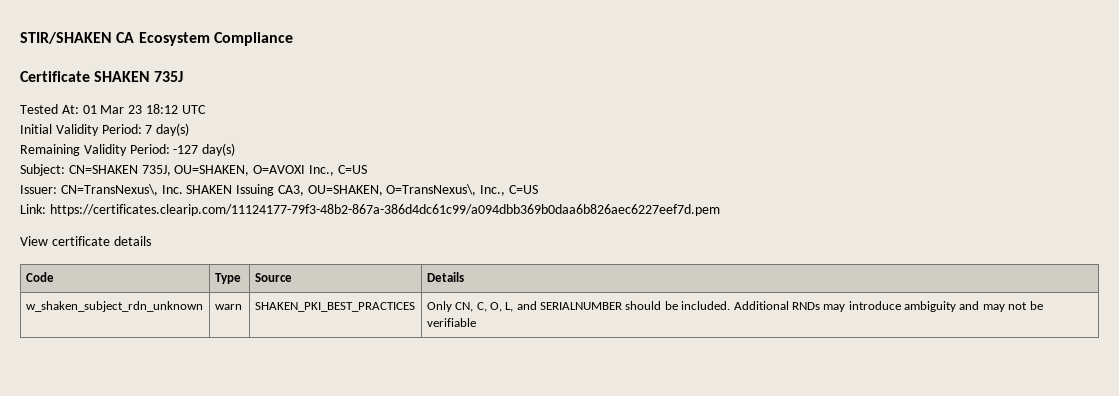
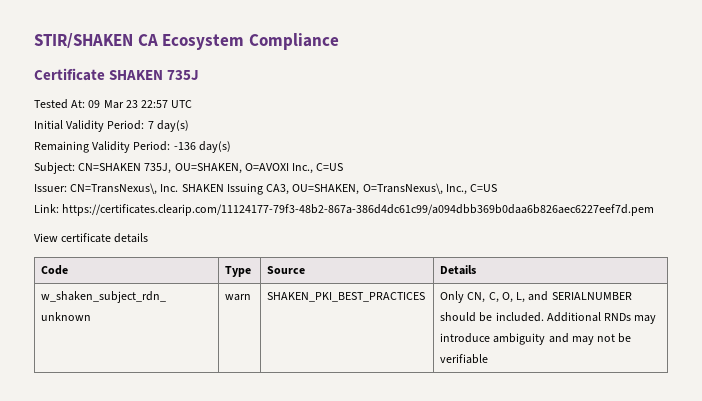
[82,105,97,114] 01 -> [88,100,101,108] 09
[145,104,178,114] 18:12 -> [141,100,169,108] 22:57
[173,145,199,154] -127 -> [173,142,196,150] -136

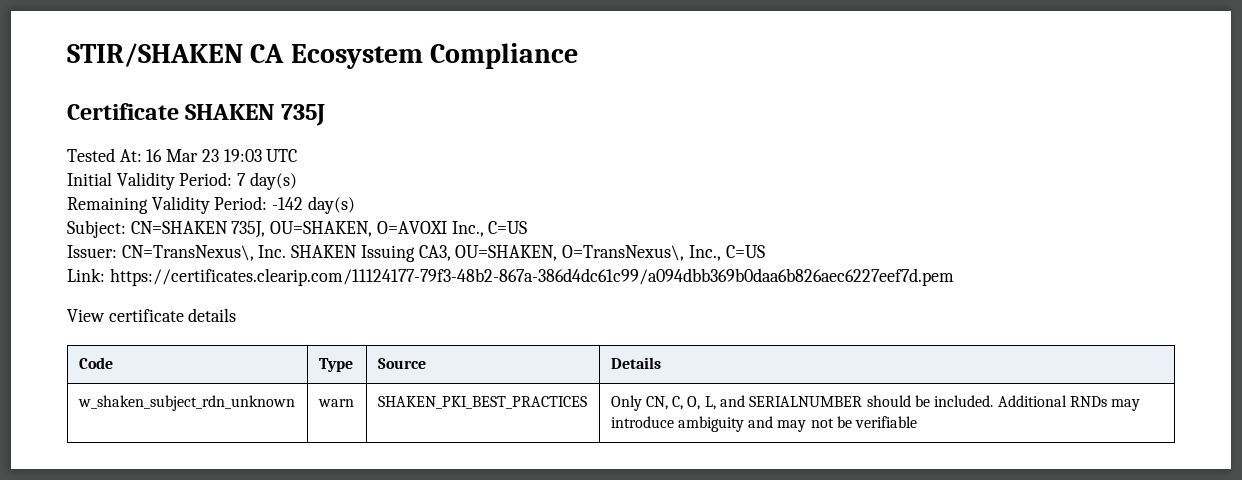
[88,100,101,108] 09 -> [146,149,163,162] 16
[141,100,169,108] 22:57 -> [223,149,262,162] 19:03
[173,142,196,150] -136 -> [272,197,304,210] -142

